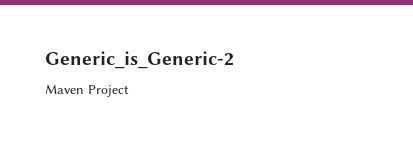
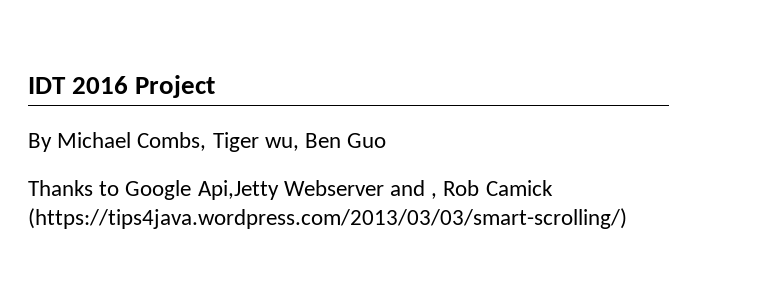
[45,51,234,69] [45,84,129,97] Generic_is_Generic-2 // Maven Project -> [28,75,216,98] [28,132,387,152] [28,180,553,200] [28,208,627,229] IDT 2016 Project // By Michael Combs, Tiger wu, Ben Guo // Thanks to Google Api,Jetty Webserver and , Rob Camick (https://tips4java.wordpress.com/2013/03/03/smart-scrolling/)

